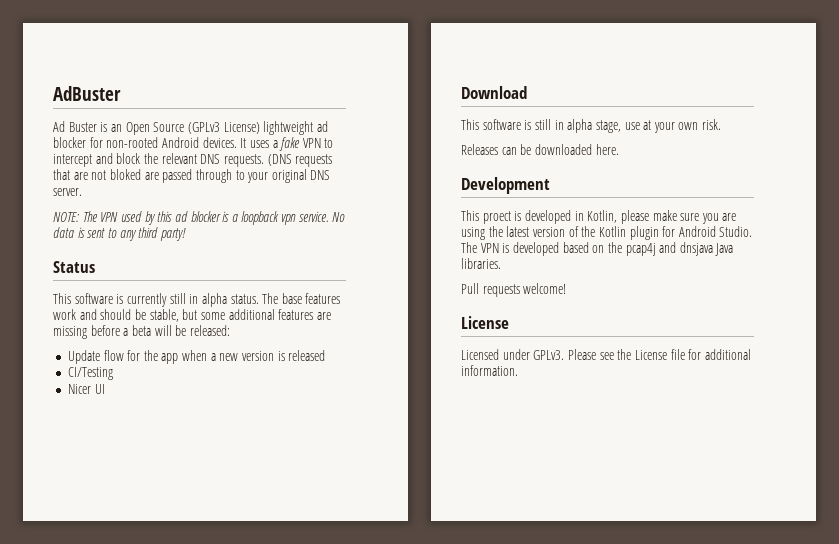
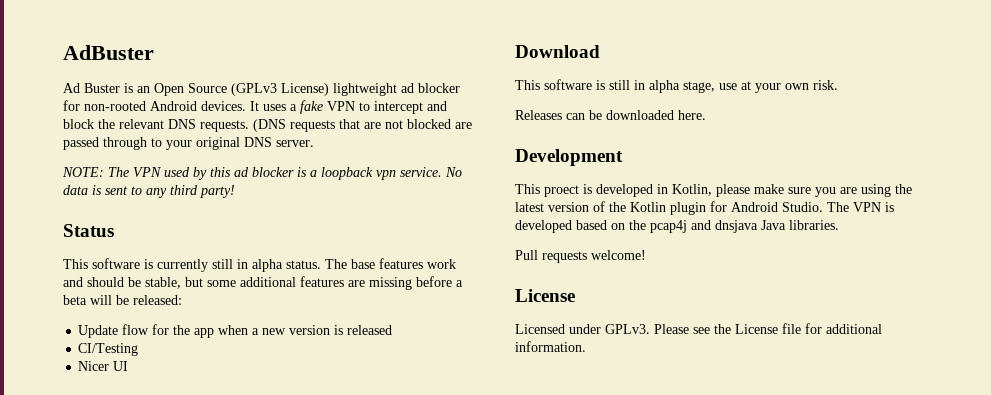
[109,169,141,180] bloked -> [407,119,451,129] blocked

